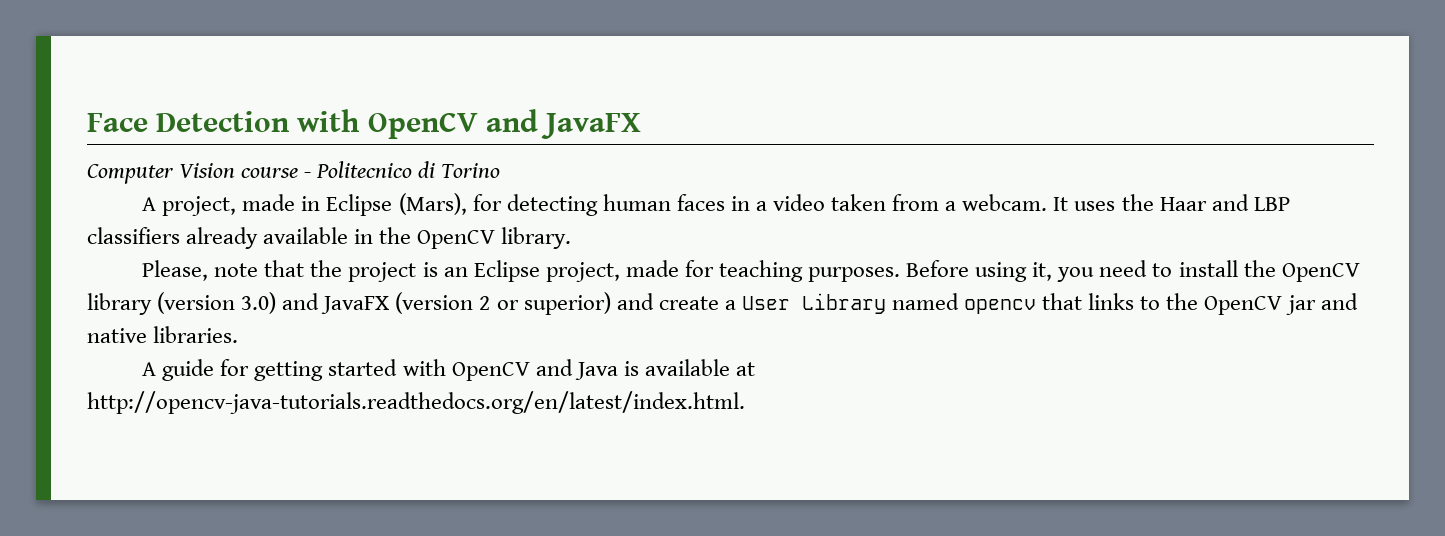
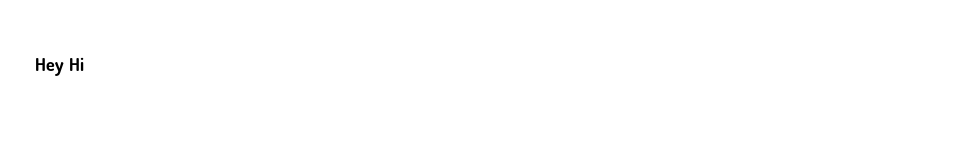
[87,109,642,139] [87,161,501,184] [142,193,1290,216] [87,227,572,249] [142,260,1360,282] [87,292,1358,315] [87,326,239,343] [142,359,755,381] [87,391,745,414] Face Detection with OpenCV and JavaFX // Computer Vision course - Politecnico di Torino // A project, made in Eclipse (Mars), for detecting human faces in a video taken from a webcam. It uses the Haar and LBP classifiers already available in the OpenCV library. // Please, note that the project is an Eclipse project, made for teaching purposes. Before using it, you need to install the OpenCV library (version 3.0) and JavaFX (version 2 or superior) and create a User Library named opencv that links to the OpenCV jar and native libraries. // A guide for getting started with OpenCV and Java is available at http://opencv-java-tutorials.readthedocs.org/en/latest/index.html. -> [35,57,84,76] Hey Hi

